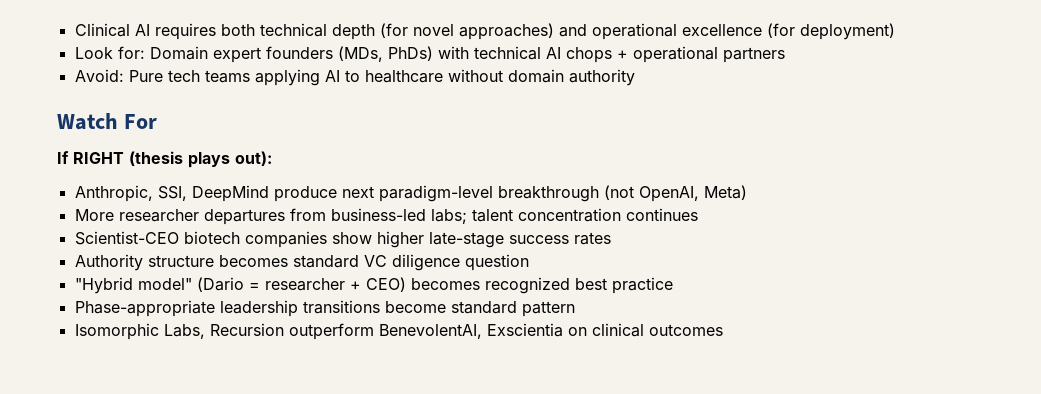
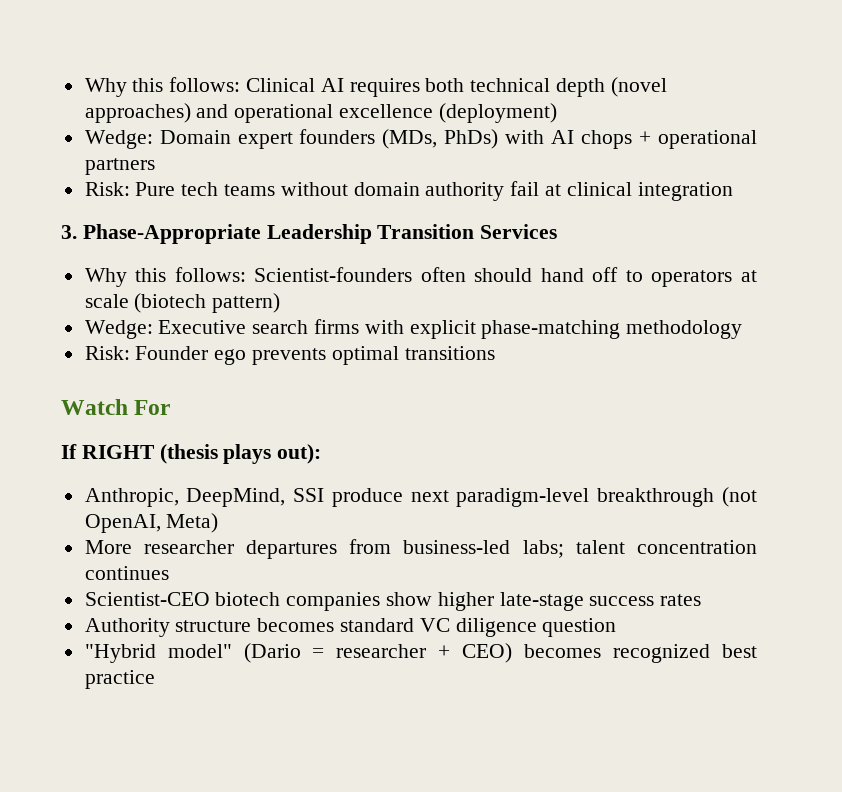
(74, 30) none -> [84,77,241,97] Why this follows:
[379,23,454,38] (for novel -> [610,77,667,97] (novel
[766,23,895,40] [74,46,145,59] (for deployment) // Look for: -> [438,103,557,123] [84,130,153,149] (deployment) // Wedge:
[473,46,541,60] technical -> (545, 137) none
[74,69,124,82] Avoid: -> [84,182,130,196] Risk:
[254,69,443,86] applying AI to healthcare -> (276, 190) none
(635, 77) none -> [510,181,733,201] [61,224,558,244] [84,267,757,287] [84,293,281,313] [84,319,743,339] [84,346,495,365] fail at clinical integration // 3. Phase-Appropriate Leadership Transition Services // Why this follows: Scientist-founders often should hand off to operators at scale (biotech pattern) // Wedge: Executive search firms with explicit phase-matching methodology // Risk: Founder ego prevents optimal transitions
[157,185,269,202] SSI, DeepMind -> [186,488,325,507] DeepMind, SSI
[74,300,575,317] [74,323,723,340] // Phase-appropriate leadership transitions become standard pattern // Isomorphic Labs, Recursion outperform BenevolentAI, Exscientia on clinical outcomes -> (155, 679) none

